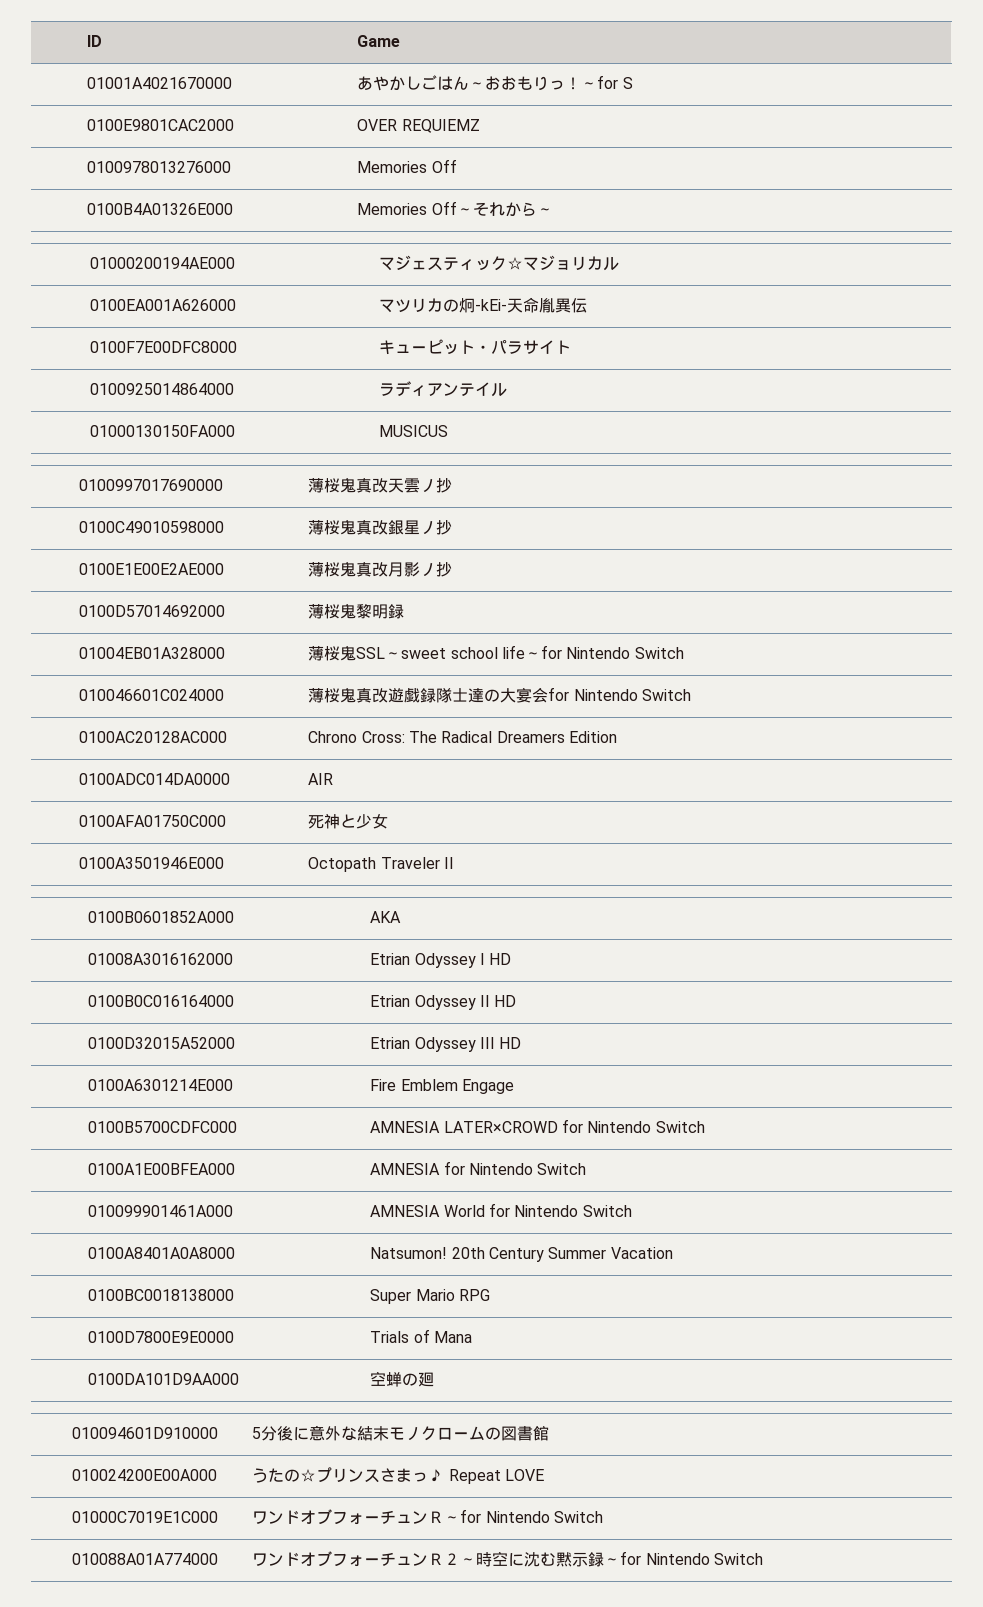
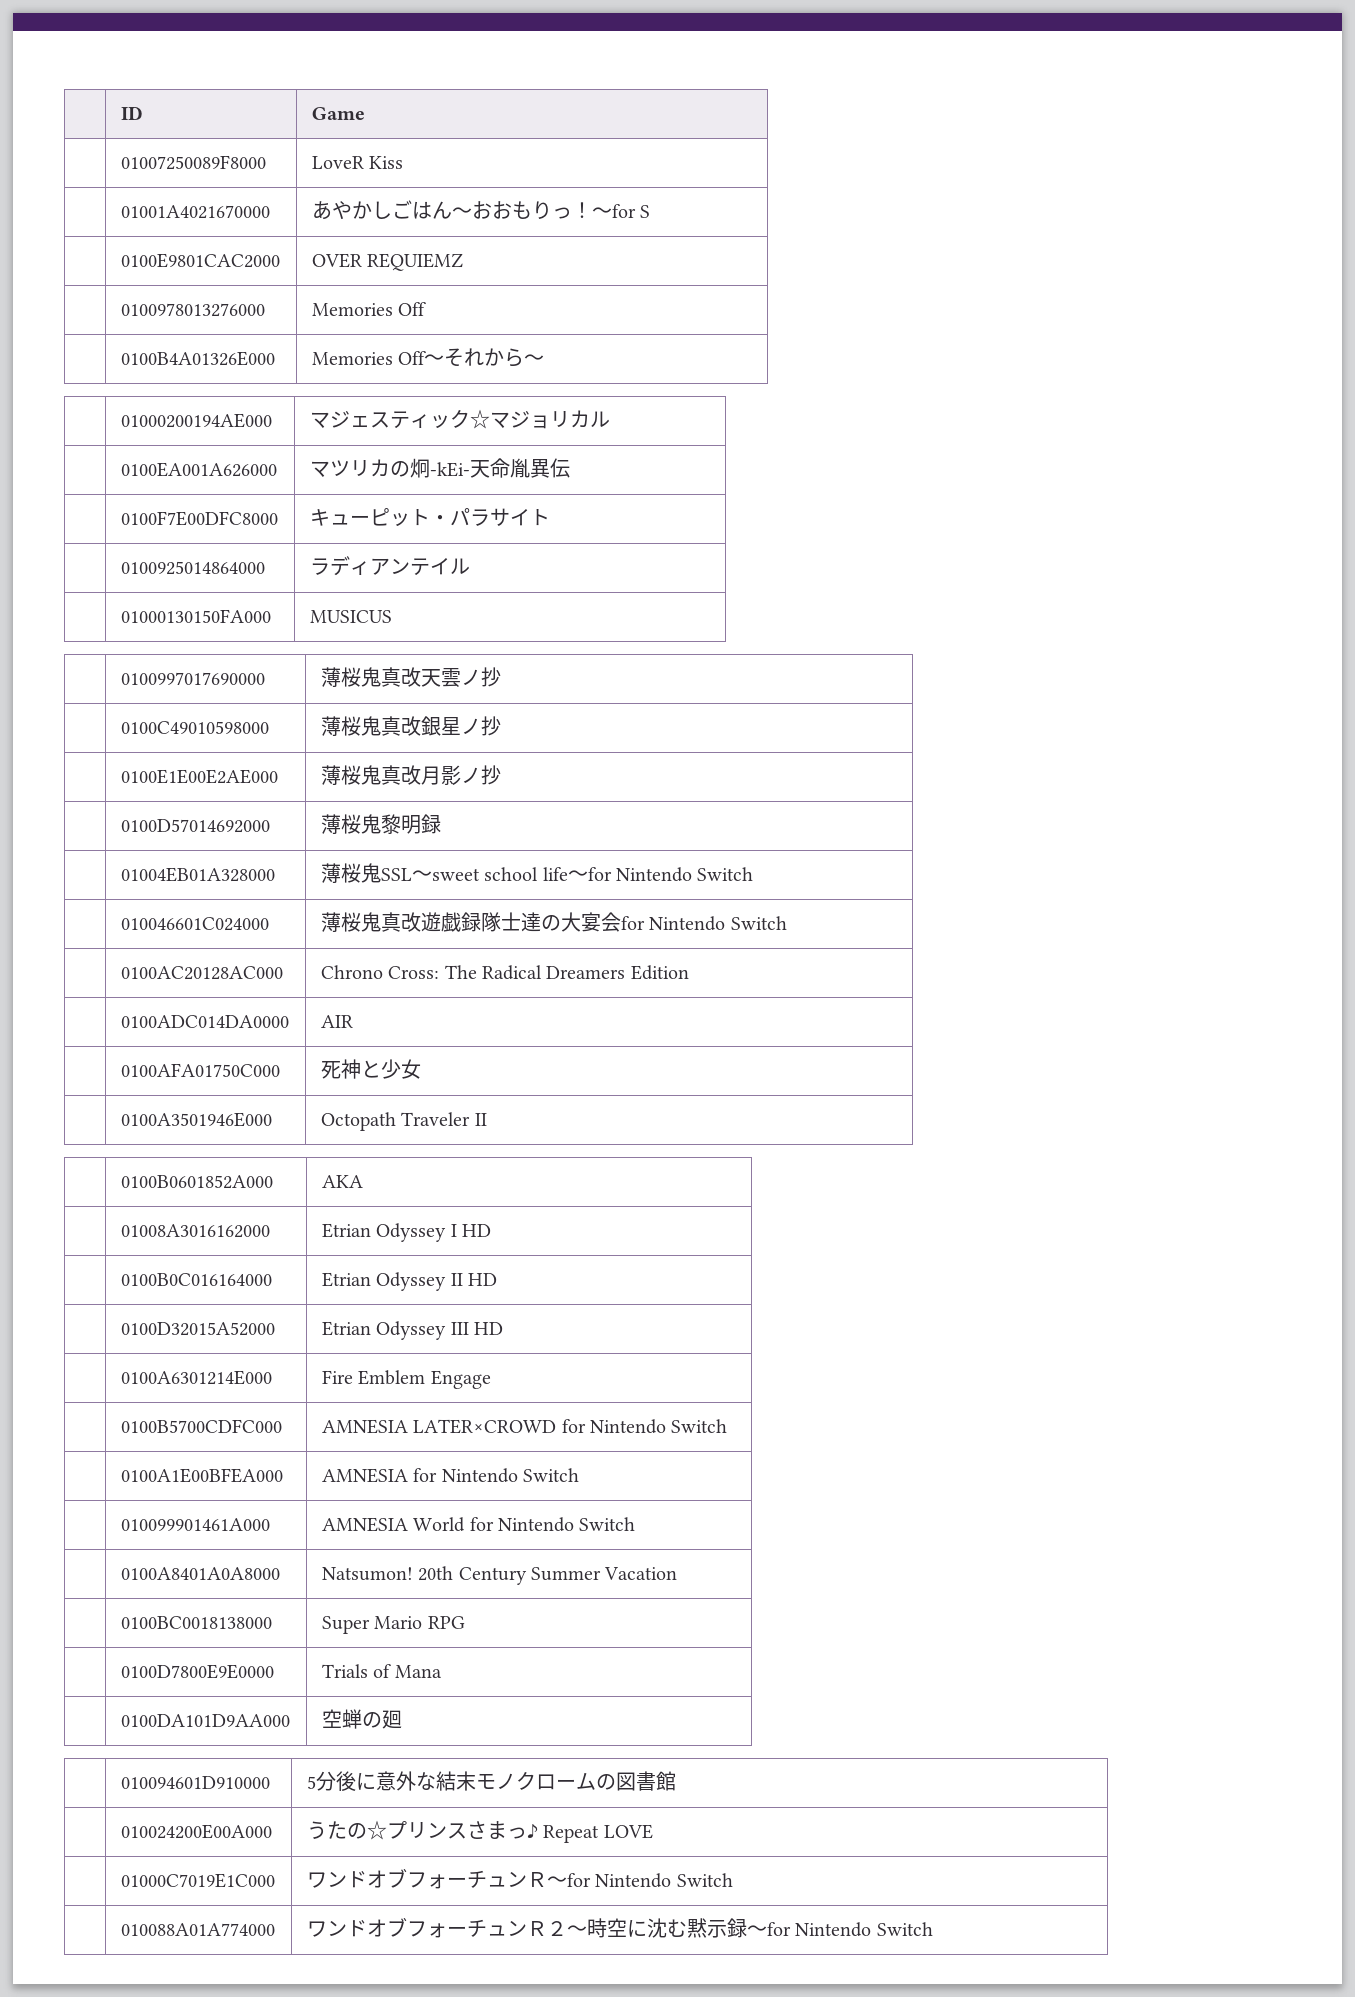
(401, 41) none -> [120,155,266,170] [311,156,404,169] // | 01007250089F8000 | LoveR Kiss

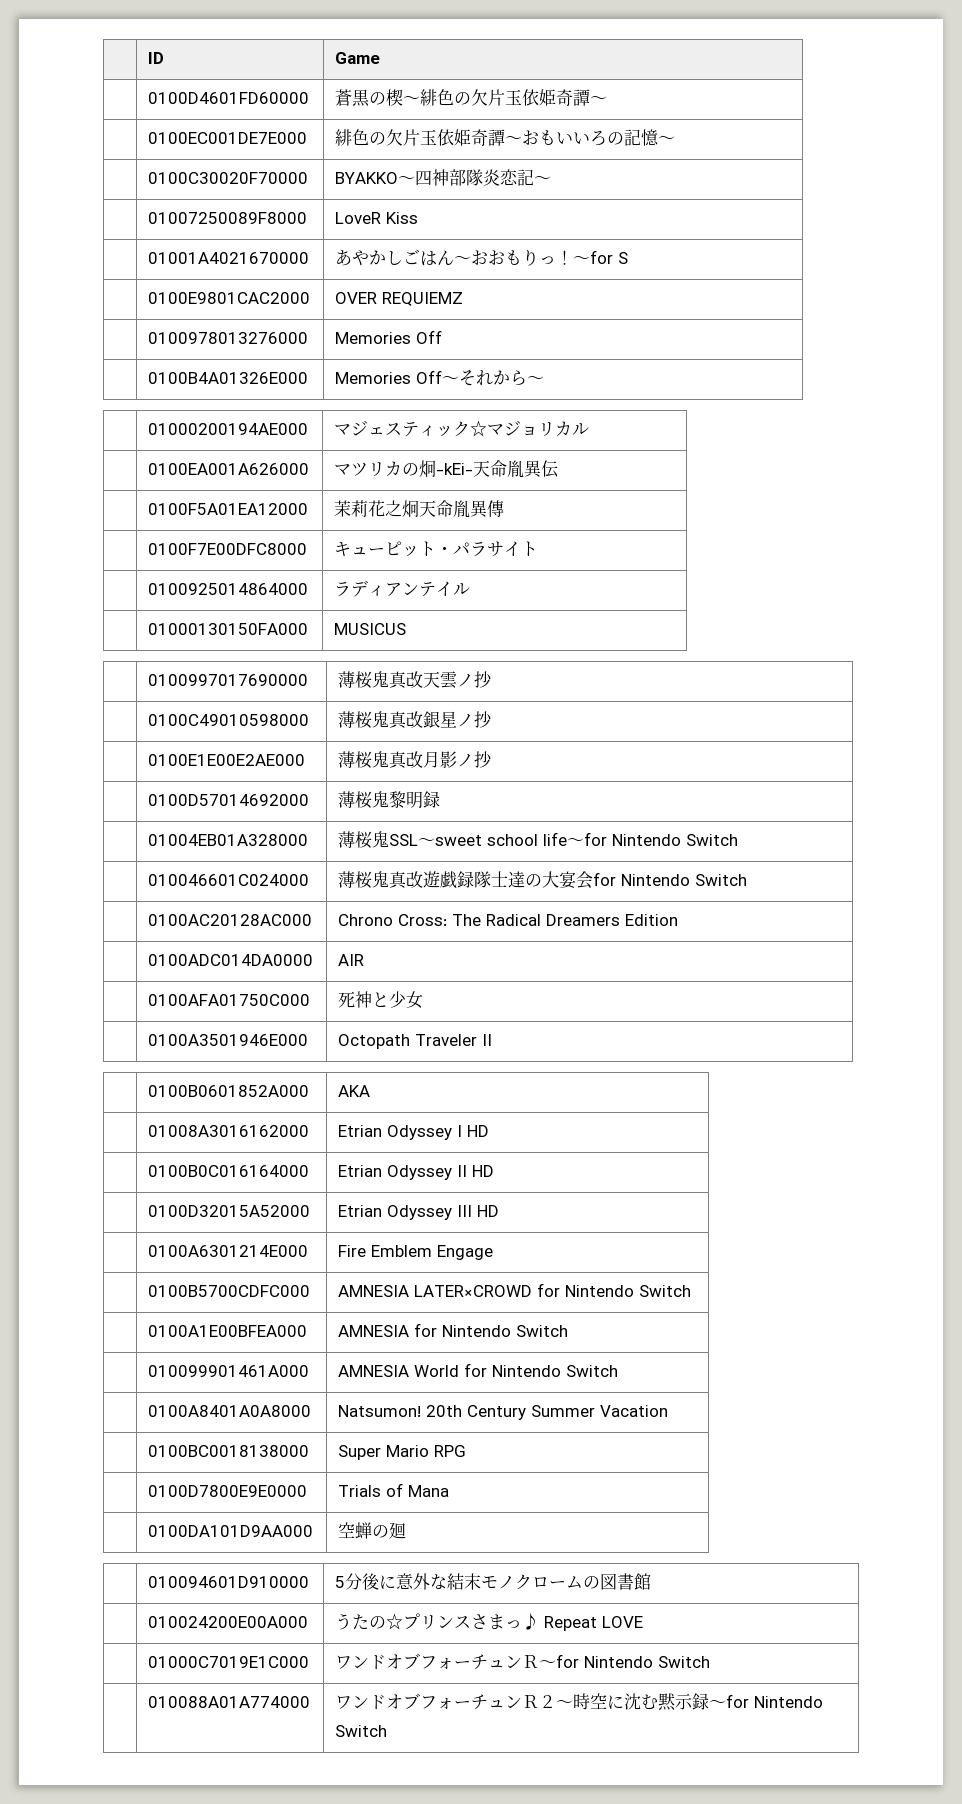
(365, 113) none -> [148,92,310,104] [335,89,608,107] [148,132,308,144] [335,129,676,146] [148,172,309,184] [335,169,552,186] // | 0100D4601FD60000 | 蒼黒の楔～緋色の欠片玉依姫奇譚～ // | 0100EC001DE7E000 | 緋色の欠片玉依姫奇譚～おもいいろの記憶～ // | 0100C30020F70000 | BYAKKO～四神部隊炎恋記～
(570, 468) none -> [148,503,309,515] [334,500,505,518] // | 0100F5A01EA12000 | 茉莉花之炯天命胤異傳

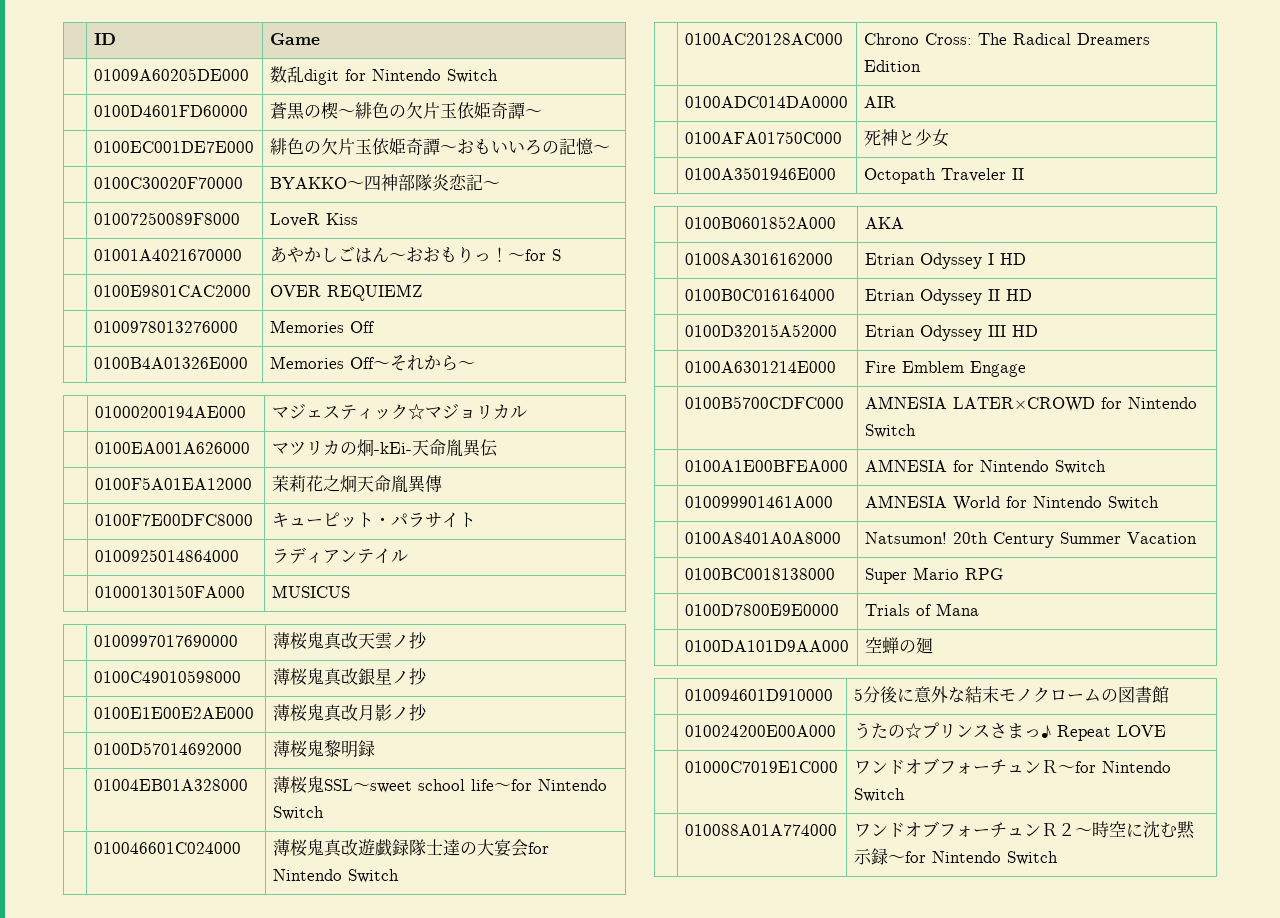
(381, 58) none -> [93,68,249,81] [269,66,498,85] // | 01009A60205DE000 | 数乱digit for Nintendo Switch

